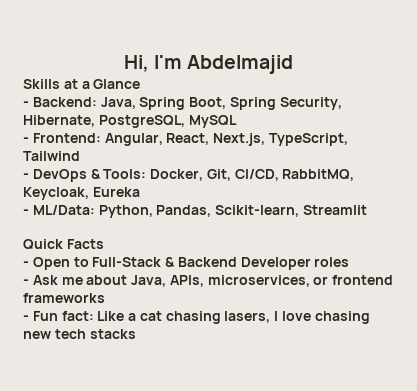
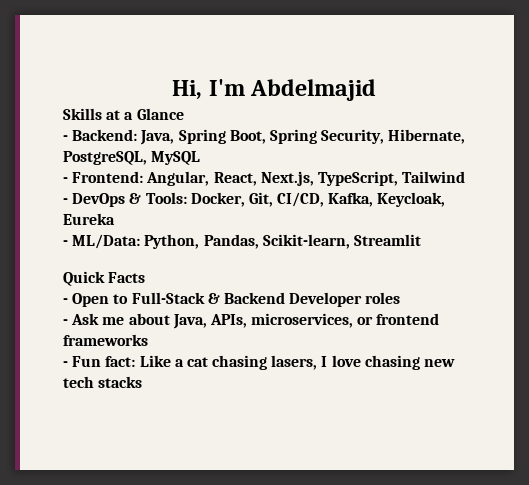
[282,169,355,181] RabbitMQ, -> [328,192,374,207] Kafka,

